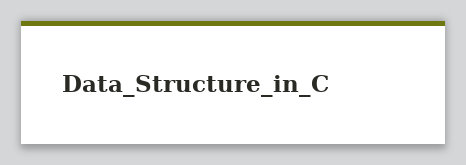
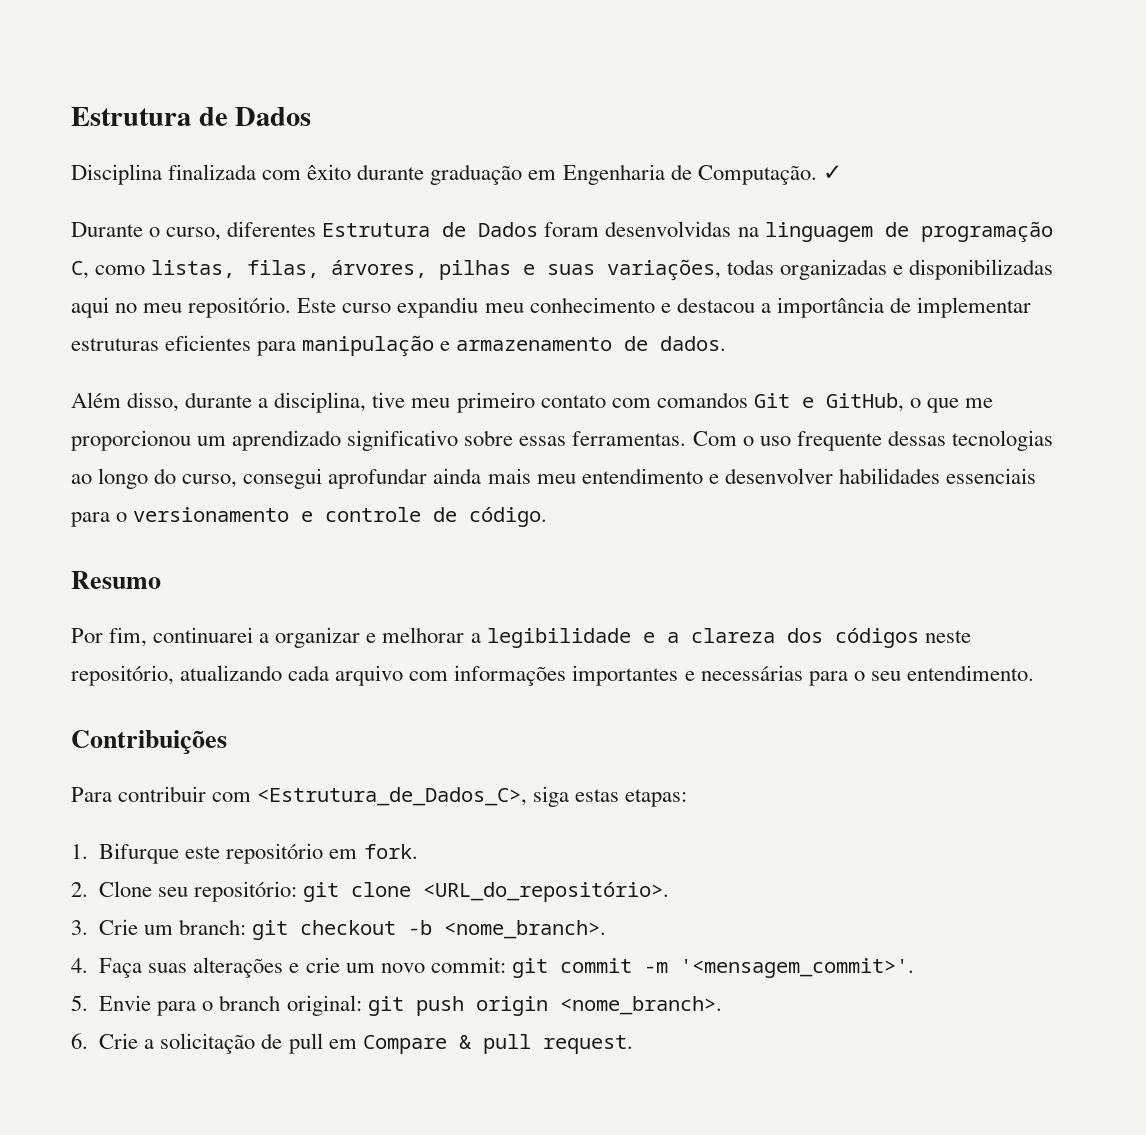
[62,75,329,97] Data_Structure_in_C -> [71,107,312,126] [71,164,842,185] [71,221,1053,243] [71,259,1054,281] [71,297,1032,318] [71,335,727,357] [71,392,994,413] [71,430,1053,451] [71,468,1036,489] [71,507,548,527] [71,571,161,589] [71,627,971,648] [71,665,1034,686] [71,730,227,754] [71,786,688,807] [71,843,418,864] [71,881,670,902] [71,919,607,940] [71,957,914,978] [71,995,722,1016] [71,1033,633,1054] Estrutura de Dados // Disciplina finalizada com êxito durante graduação em Engenharia de Computação. ✓ // Durante o curso, diferentes Estrutura de Dados foram desenvolvidas na linguagem de programação C, como listas, filas, árvores, pilhas e suas variações, todas organizadas e disponibilizadas aqui no meu repositório. Este curso expandiu meu conhecimento e destacou a importância de implementar estruturas eficientes para manipulação e armazenamento de dados. // Além disso, durante a disciplina, tive meu primeiro contato com comandos Git e GitHub, o que me proporcionou um aprendizado significativo sobre essas ferramentas. Com o uso frequente dessas tecnologias ao longo do curso, consegui aprofundar ainda mais meu entendimento e desenvolver habilidades essenciais para o versionamento e controle de código. // Resumo // Por fim, continuarei a organizar e melhorar a legibilidade e a clareza dos códigos neste repositório, atualizando cada arquivo com informações importantes e necessárias para o seu entendimento. // Contribuições // Para contribuir com <Estrutura_de_Dados_C>, siga estas etapas: // 1. Bifurque este repositório em fork. // 2. Clone seu repositório: git clone <URL_do_repositório>. // 3. Crie um branch: git checkout -b <nome_branch>. // 4. Faça suas alterações e crie um novo commit: git commit -m '<mensagem_commit>'. // 5. Envie para o branch original: git push origin <nome_branch>. // 6. Crie a solicitação de pull em Compare & pull request.

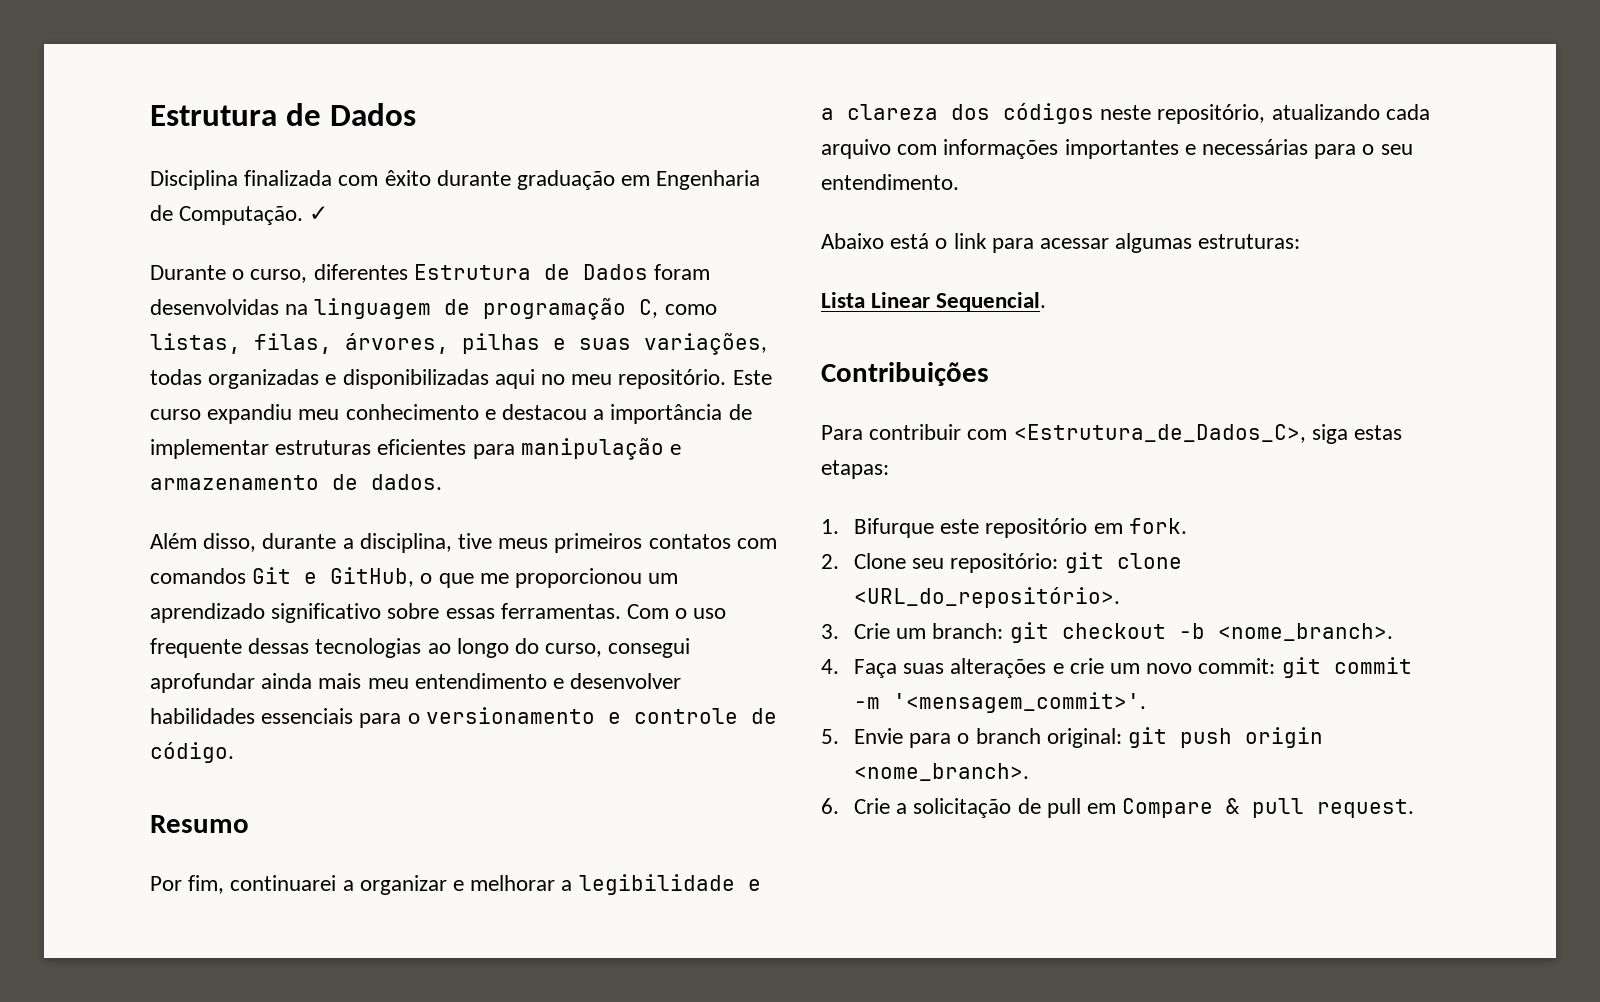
[411,392,606,413] meu primeiro contato -> [498,533,731,553] meus primeiros contatos
(1034, 673) none -> [821,233,1301,253] [821,292,1047,312] // Abaixo está o link para acessar algumas estruturas: // Lista Linear Sequencial.

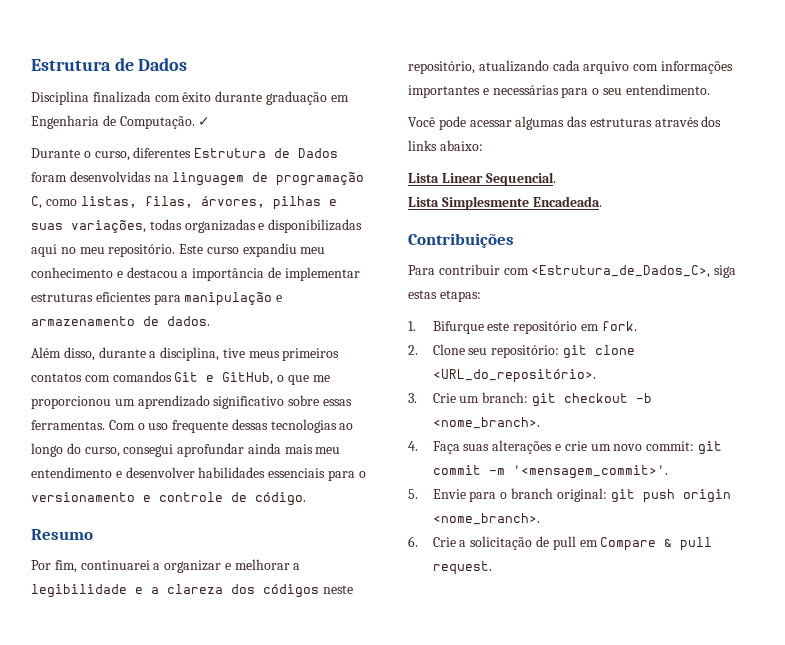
[821,233,1301,253] Abaixo está o link para acessar algumas estruturas: -> [408,116,722,130] [408,140,483,151] Você pode acessar algumas das estruturas através dos links abaixo:
(1047, 302) none -> [408,196,602,210] // Lista Simplesmente Encadeada.

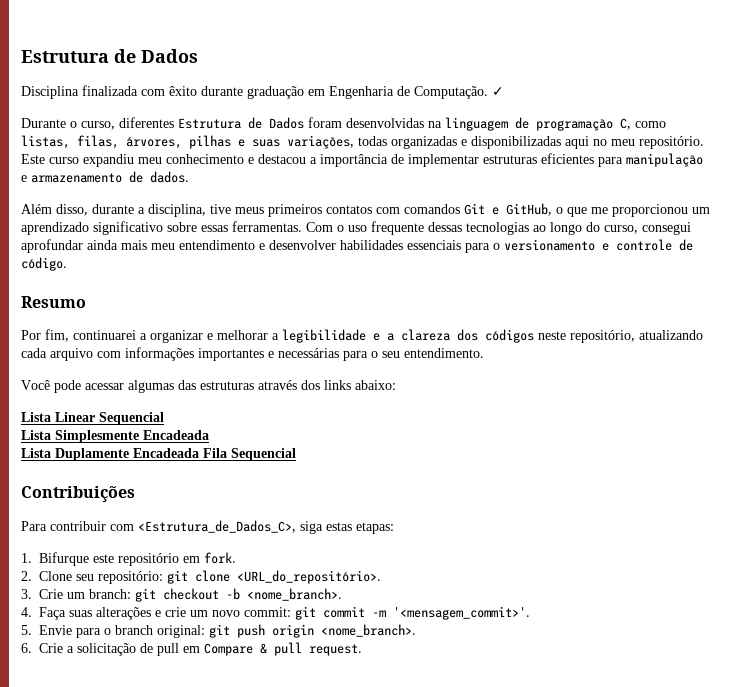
[485,172,556,186] Sequencial. -> [99,412,164,425] Sequencial
[532,196,602,207] Encadeada. -> [143,430,209,440] [21,448,296,461] Encadeada // Lista Duplamente Encadeada Fila Sequencial

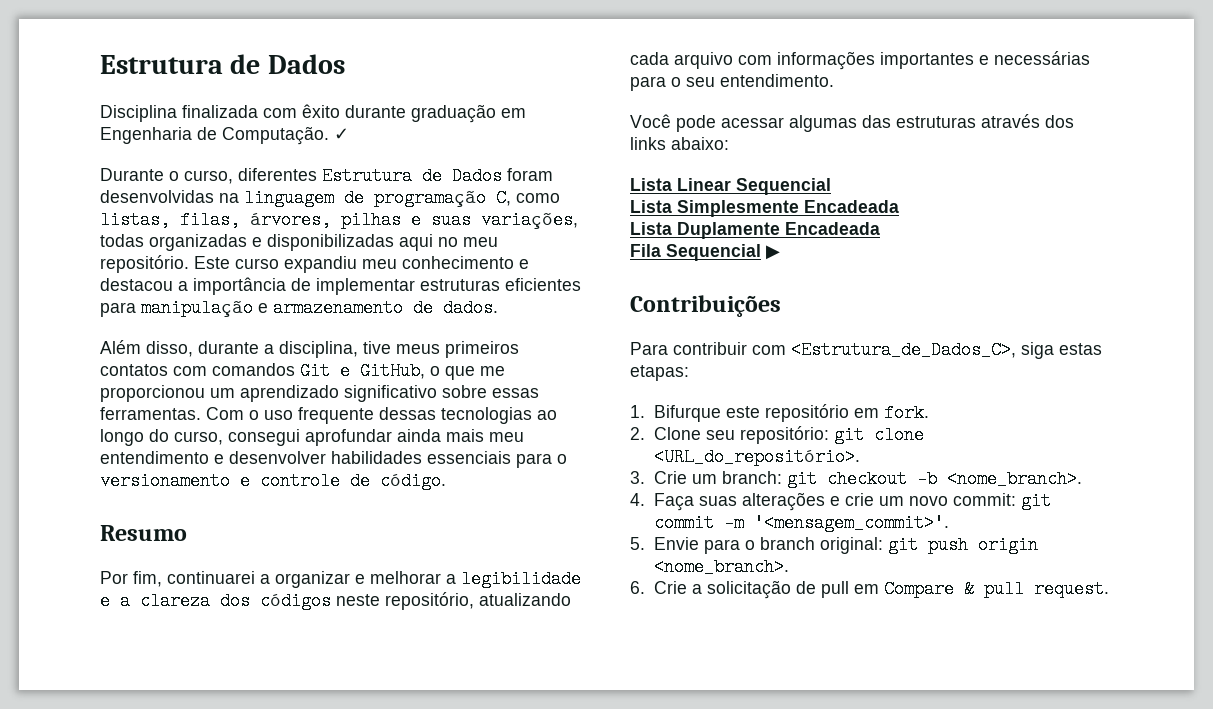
(199, 453) none -> (880, 228) //
(296, 454) none -> [766,245,780,260] ▶

